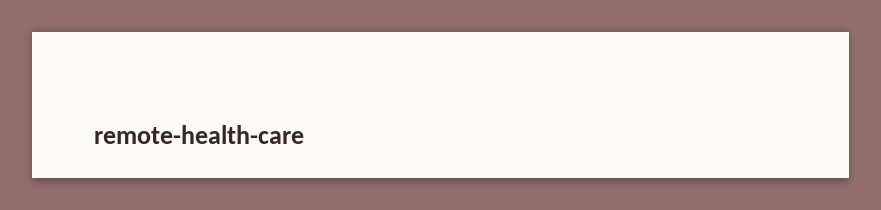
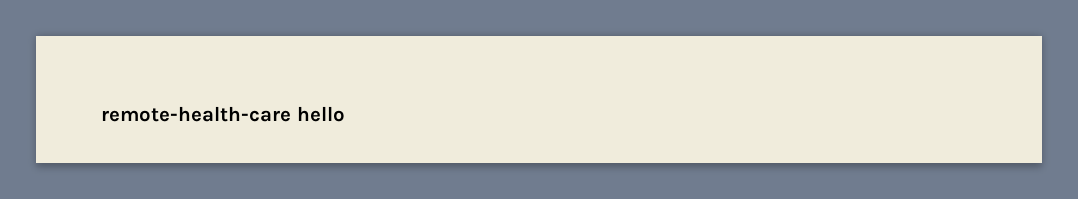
(304, 134) none -> [296,106,345,122] hello

